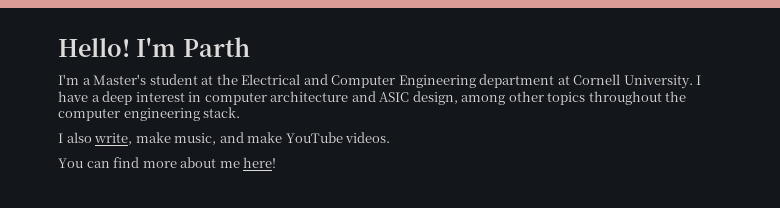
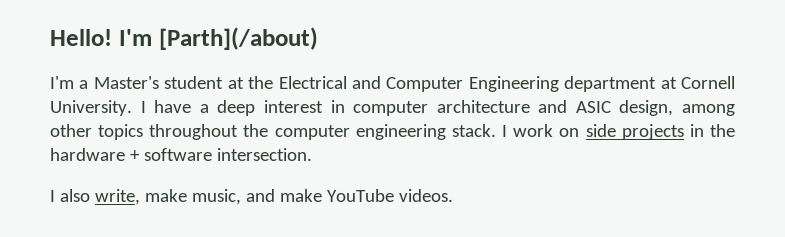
[182,37,250,57] Parth -> [158,27,318,50] [Parth](/about)
(241, 112) none -> [502,124,735,140] [50,148,312,161] I work on side projects in the hardware + software intersection.
[58,157,277,168] // You can find more about me here! -> (453, 195) none

